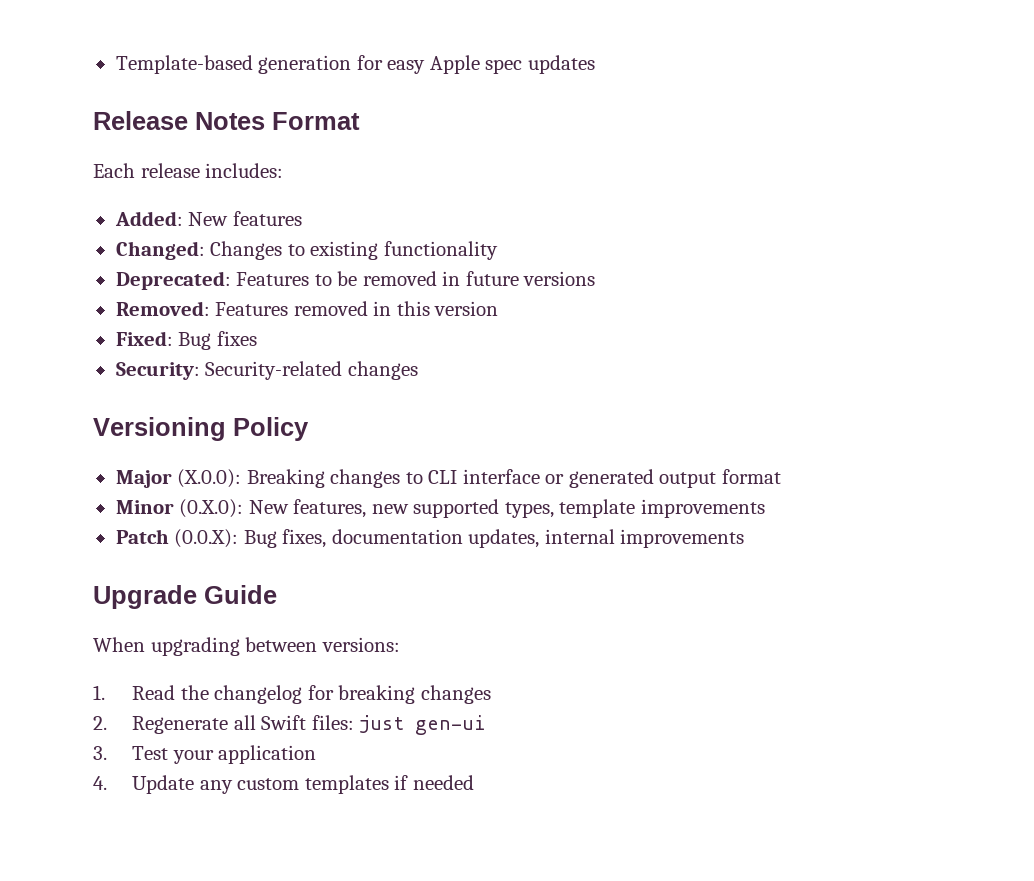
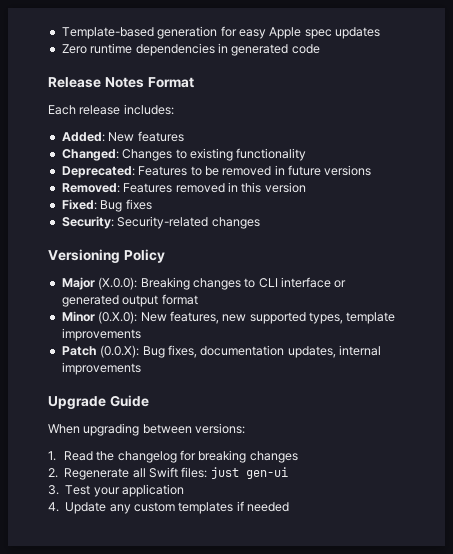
(595, 64) none -> [61,43,320,56] // Zero runtime dependencies in generated code

